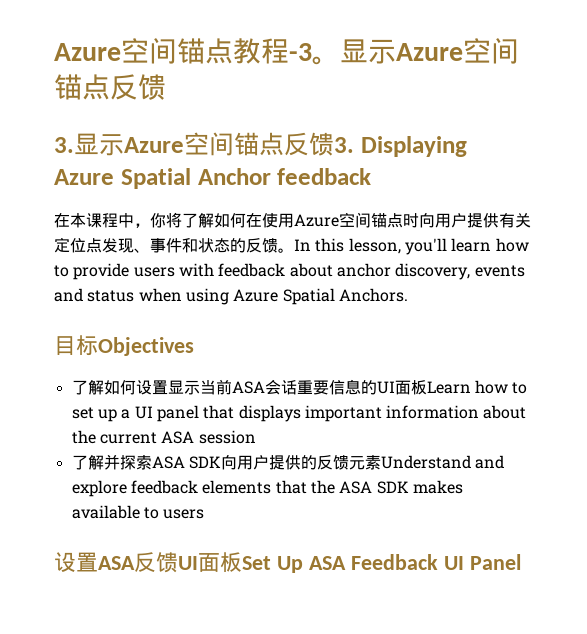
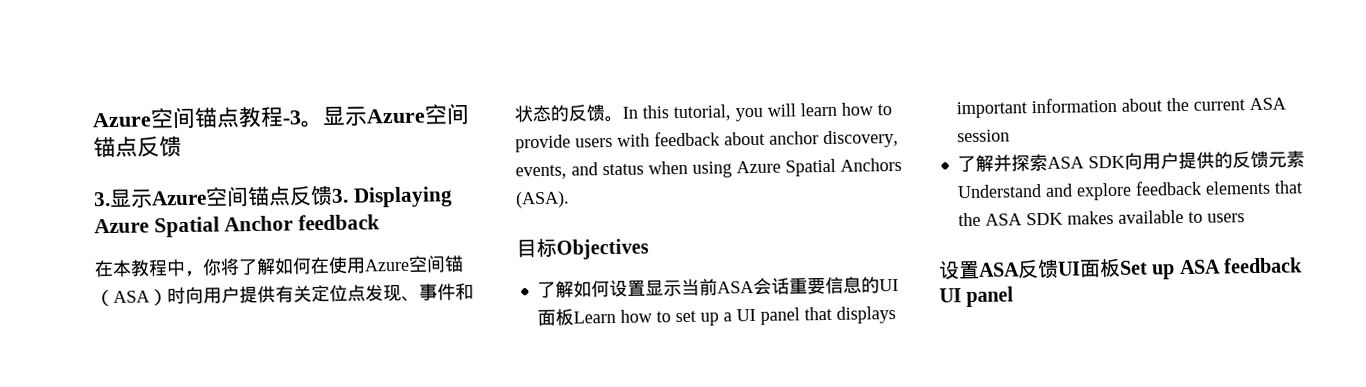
[86,213,102,228] 课 -> [130,259,150,277] 教
[387,213,403,228] 点 -> [95,289,168,307] （ASA）
[348,238,447,255] lesson, you'll -> [673,103,796,122] tutorial, you will
[474,265,525,277] events -> [515,164,567,180] events,
[338,288,408,302] Anchors. -> [840,157,902,172] [515,190,570,209] Anchors (ASA).
[276,554,521,573] Up ASA Feedback UI Panel -> [1152,257,1304,280] [939,286,1015,308] up ASA feedback UI panel

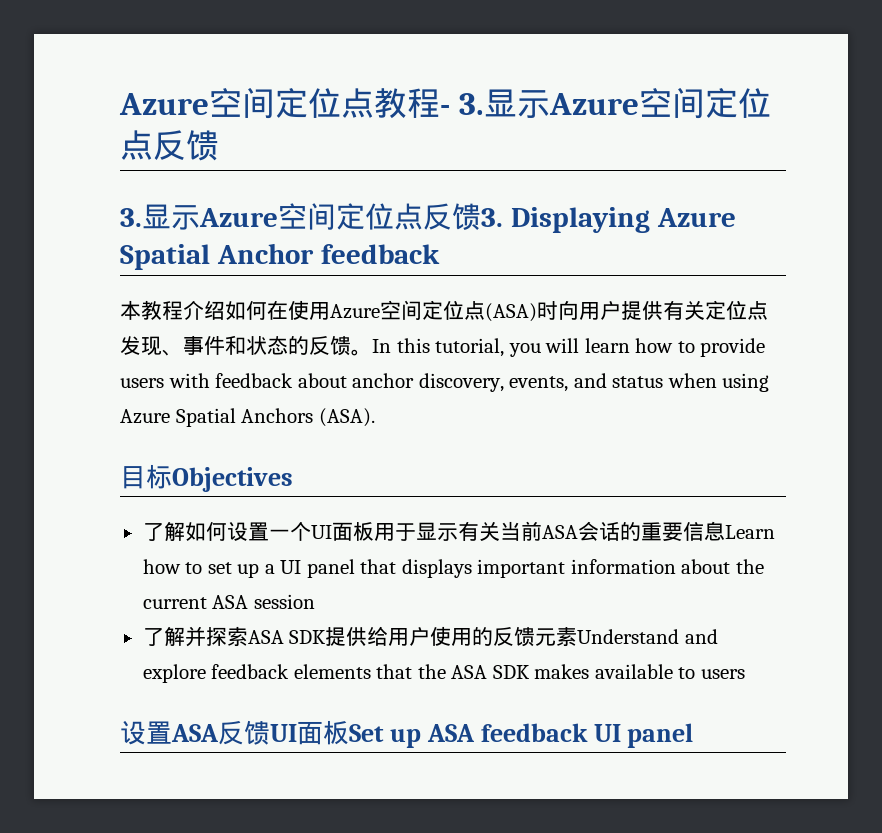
[92,102,470,130] [93,136,116,158] Azure空间锚点教程-3。显示Azure空间锚 -> [119,87,771,119] Azure空间定位点教程- 3.显示Azure空间定位
[247,186,270,207] 锚 -> [336,203,394,230] 定位
[94,257,276,278] 在本教程中，你将了解 -> [120,300,225,320] 本教程介绍
[444,255,464,273] [95,289,168,307] 锚（ASA） -> [422,300,537,322] 定位点(ASA)
[644,280,682,297] 显示 -> [268,521,500,541] 一个UI面板用于显示有关
(790, 286) none -> [619,522,641,541] 的
[860,276,899,294] [536,308,574,327] 的UI面板 -> (725, 531) none
[1123,151,1215,170] 向用户提供 -> [325,626,473,646] 提供给用户使用

